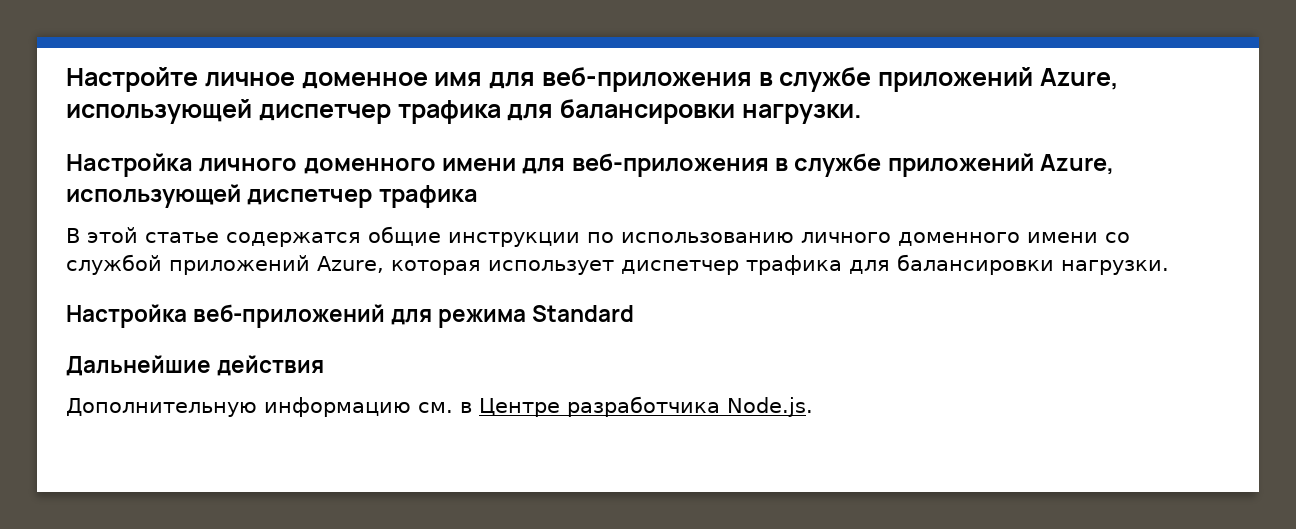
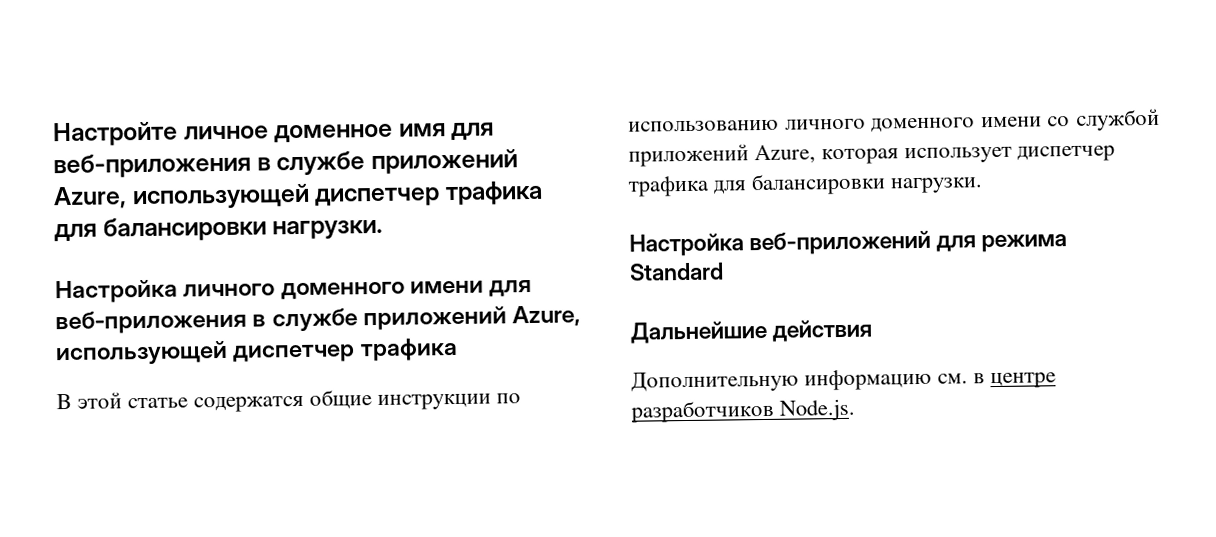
[479,396,720,417] Центре разработчика -> [990,372,1057,389] [630,399,774,423] центре разработчиков

